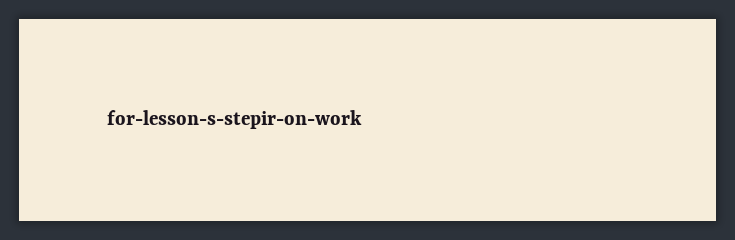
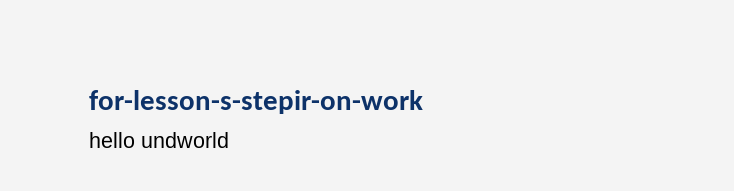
(362, 119) none -> [89,132,229,148] // hello undworld

